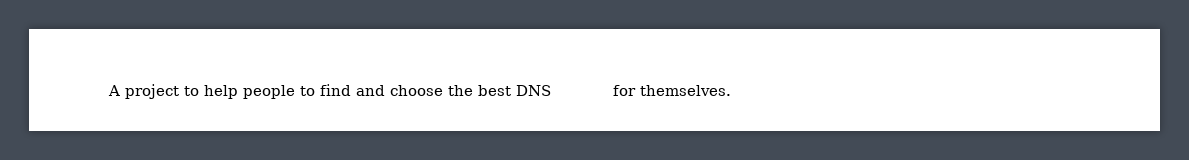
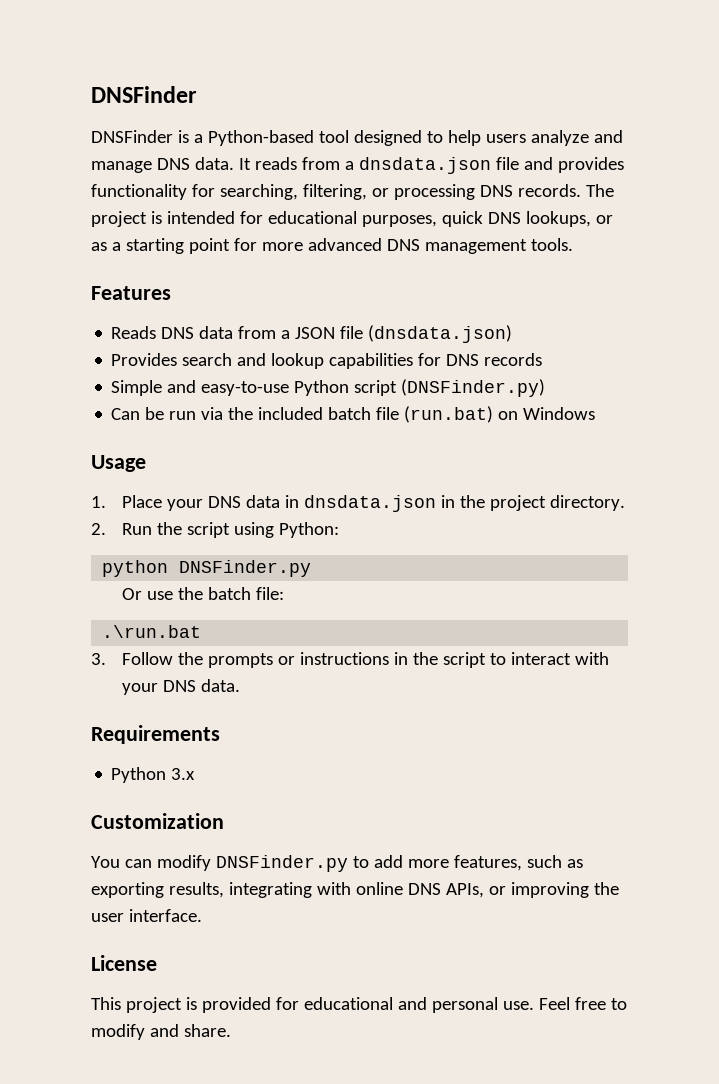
[108,84,731,99] A project to help people to find and choose the best DNS for themselves. -> [91,86,197,103] [91,130,623,146] [91,157,624,174] [91,184,614,200] [91,211,613,227] [91,238,573,254] [91,286,171,300] [111,325,513,343] [111,353,543,369] [111,379,546,397] [111,406,596,423] [91,455,146,472] [91,495,626,512] [91,522,340,538] [102,560,312,577] [122,587,285,600] [102,625,202,638] [91,652,610,668] [122,679,241,695] [91,725,220,744] [111,767,196,783] [91,813,224,829] [91,855,583,872] [91,882,619,898] [91,909,202,922] [91,955,157,971] [91,997,627,1013] [91,1024,231,1040] DNSFinder // DNSFinder is a Python-based tool designed to help users analyze and manage DNS data. It reads from a dnsdata.json file and provides functionality for searching, filtering, or processing DNS records. The project is intended for educational purposes, quick DNS lookups, or as a starting point for more advanced DNS management tools. // Features // Reads DNS data from a JSON file (dnsdata.json) // Provides search and lookup capabilities for DNS records // Simple and easy-to-use Python script (DNSFinder.py) // Can be run via the included batch file (run.bat) on Windows // Usage // 1. Place your DNS data in dnsdata.json in the project directory. // 2. Run the script using Python: // python DNSFinder.py // Or use the batch file: // .\run.bat // 3. Follow the prompts or instructions in the script to interact with your DNS data. // Requirements // Python 3.x // Customization // You can modify DNSFinder.py to add more features, such as exporting results, integrating with online DNS APIs, or improving the user interface. // License // This project is provided for educational and personal use. Feel free to modify and share.

